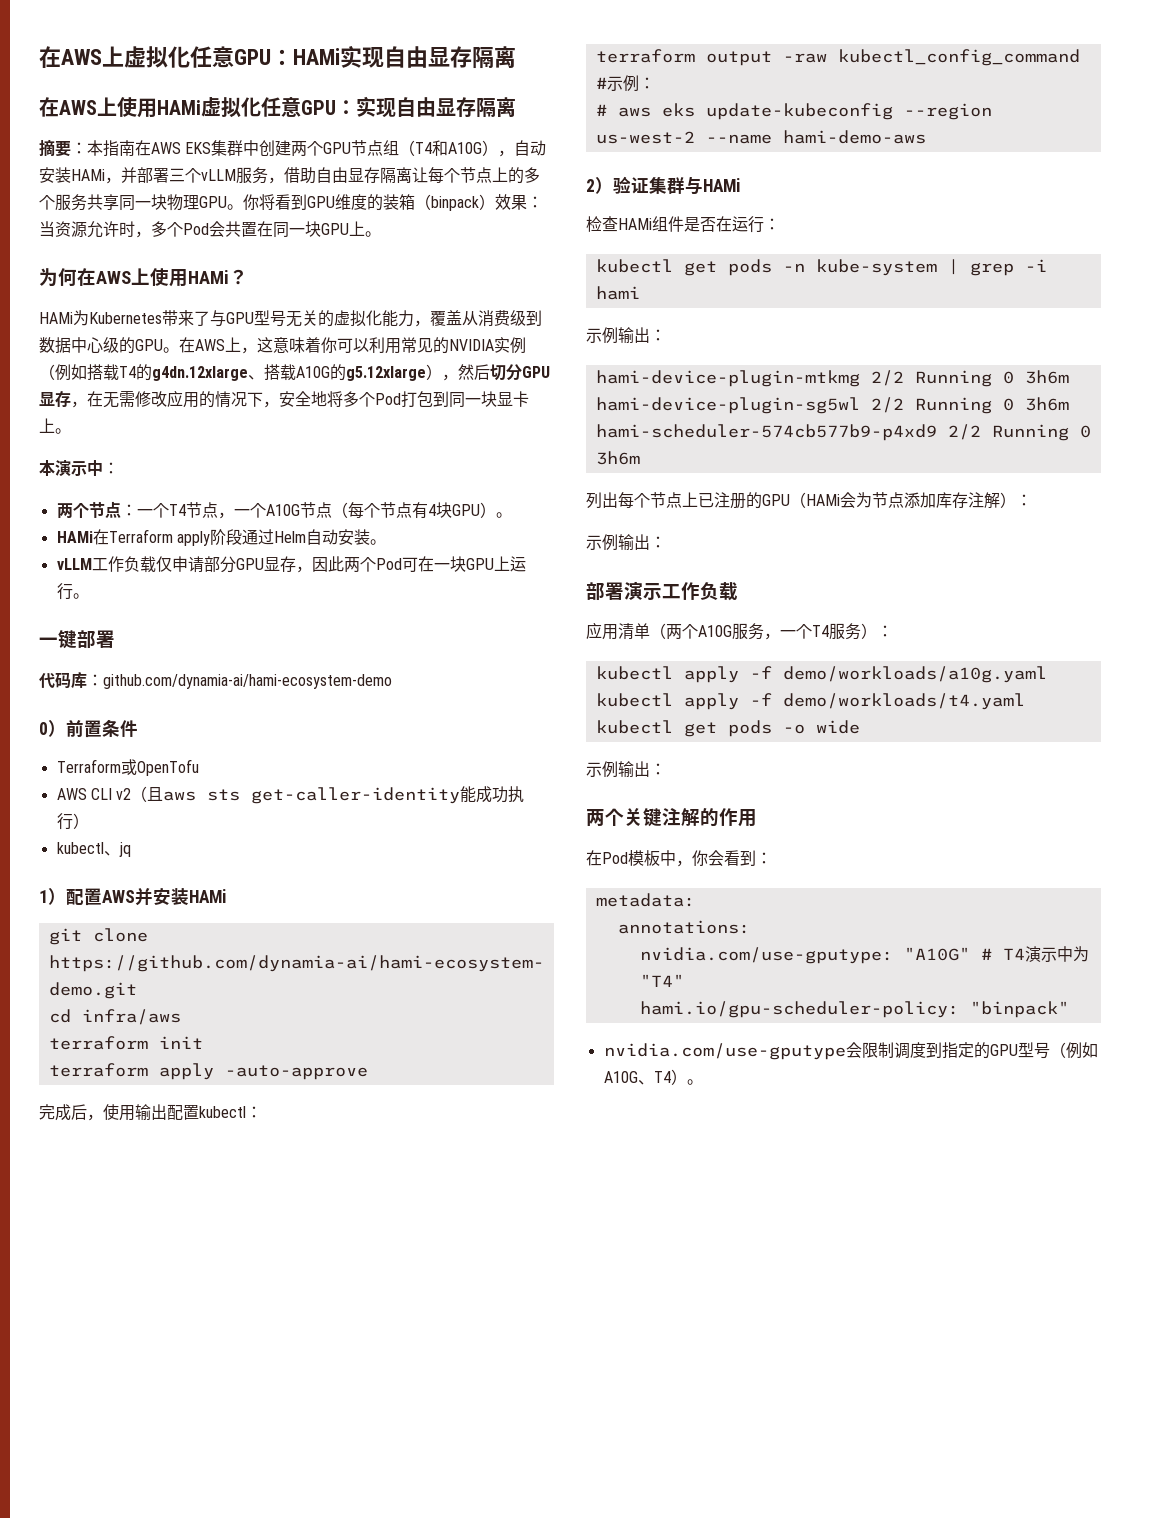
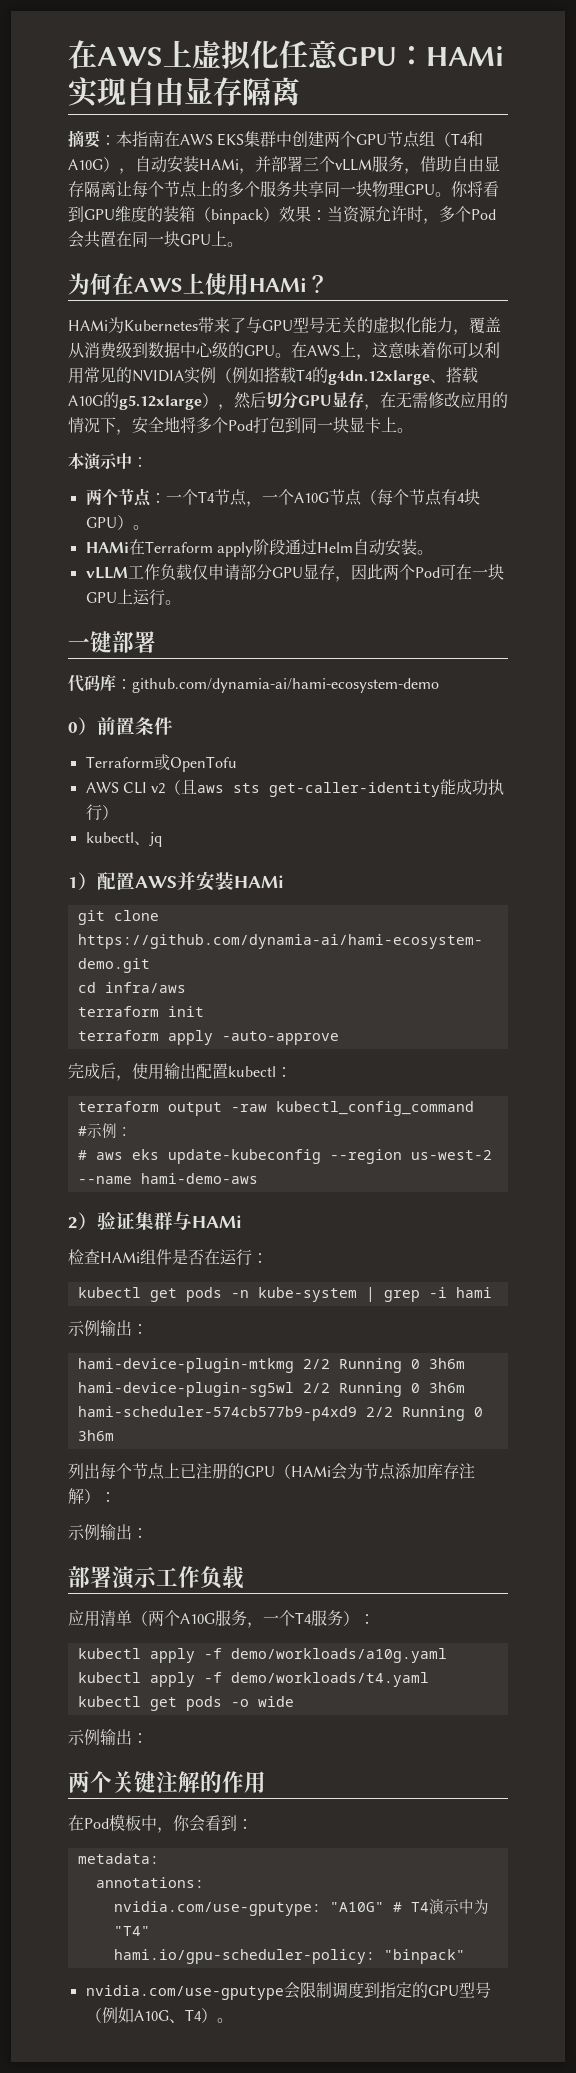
[39,96,516,118] // 在AWS上使用HAMi虚拟化任意GPU：实现自由显存隔离 -> (300, 91) none

